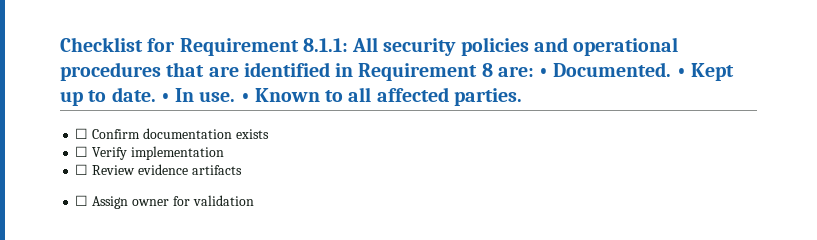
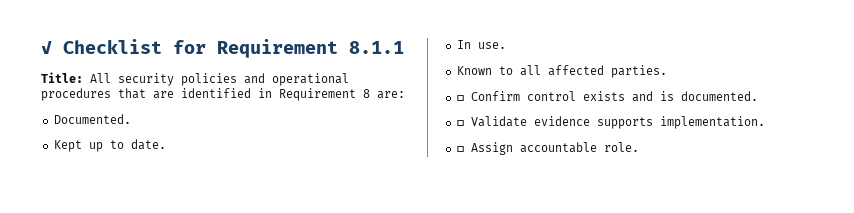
(60, 44) none -> [41,41,52,54] ✓
[302,38,348,52] 8.1.1: -> [349,41,404,54] [41,72,83,83] 8.1.1 // Title:
[539,68,549,77] • -> (405, 95) //
[676,68,686,77] • -> (131, 119) //
[160,93,170,102] • -> (166, 144) //
[240,93,250,102] • -> (506, 45) //
[142,128,232,139] documentation -> [526,91,576,101] control
[75,146,224,160] [75,164,242,175] // ☐ Verify implementation // ☐ Review evidence artifacts -> [631,91,758,102] [456,116,765,129] and is documented. // ☐ Validate evidence supports implementation.
[131,195,254,206] owner for validation -> [519,142,639,153] accountable role.

